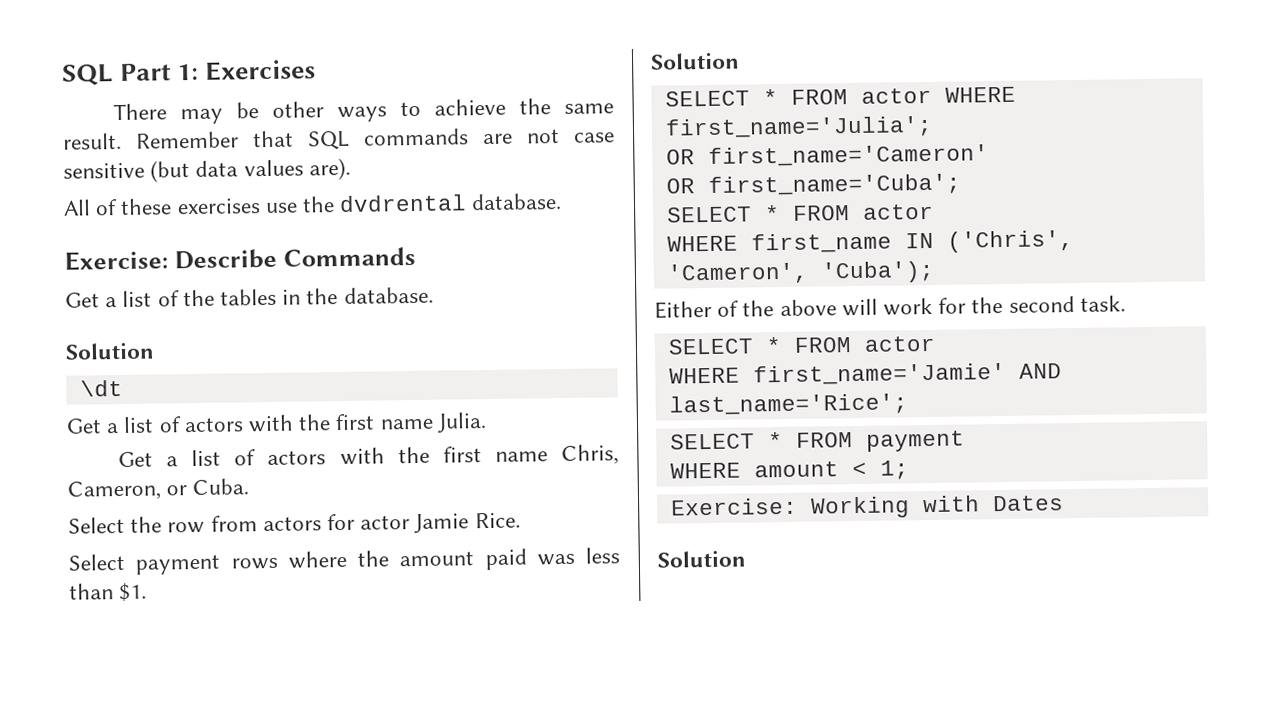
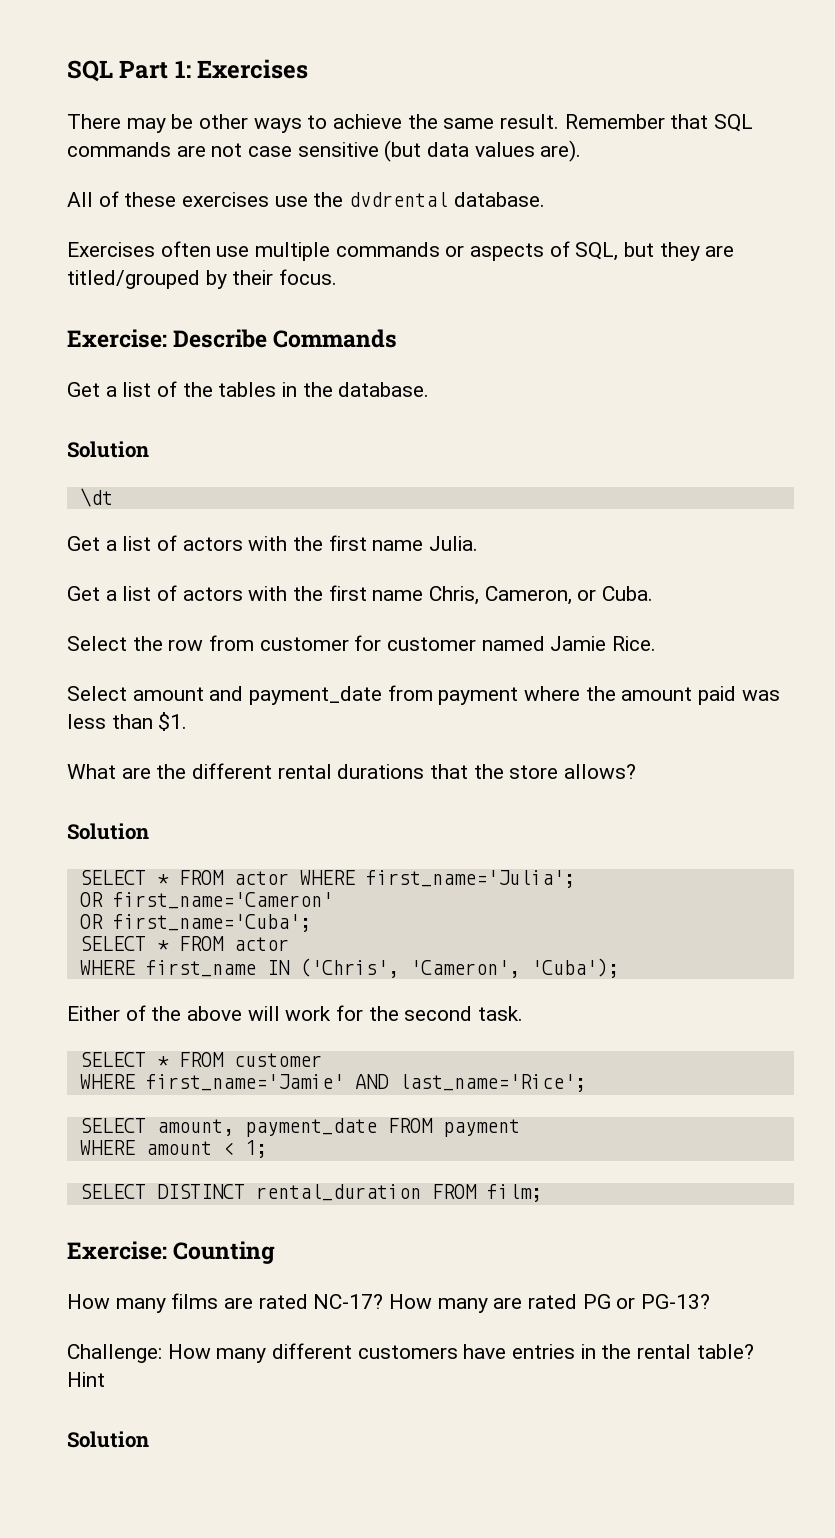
(563, 201) none -> [67,241,735,261] [67,269,338,289] // Exercises often use multiple commands or aspects of SQL, but they are titled/grouped by their focus.
[262,513,411,532] actors for actor -> [259,635,545,651] customer for customer named
[135,554,278,575] payment rows -> [132,685,519,705] amount and payment_date from payment
(148, 592) none -> [67,763,637,779] // What are the different rental durations that the store allows?
[863,335,936,352] actor -> [233,1053,322,1067] customer
[767,432,783,449] * -> [156,1118,377,1137] amount, payment_date
[670,495,1064,519] Exercise: Working with Dates -> [79,1184,542,1202] [67,1241,276,1264] [67,1293,711,1313] [67,1343,754,1363] [67,1372,105,1387] SELECT DISTINCT rental_duration FROM film; // Exercise: Counting // How many films are rated NC-17? How many are rated PG or PG-13? // Challenge: How many different customers have entries in the rental table? Hint

